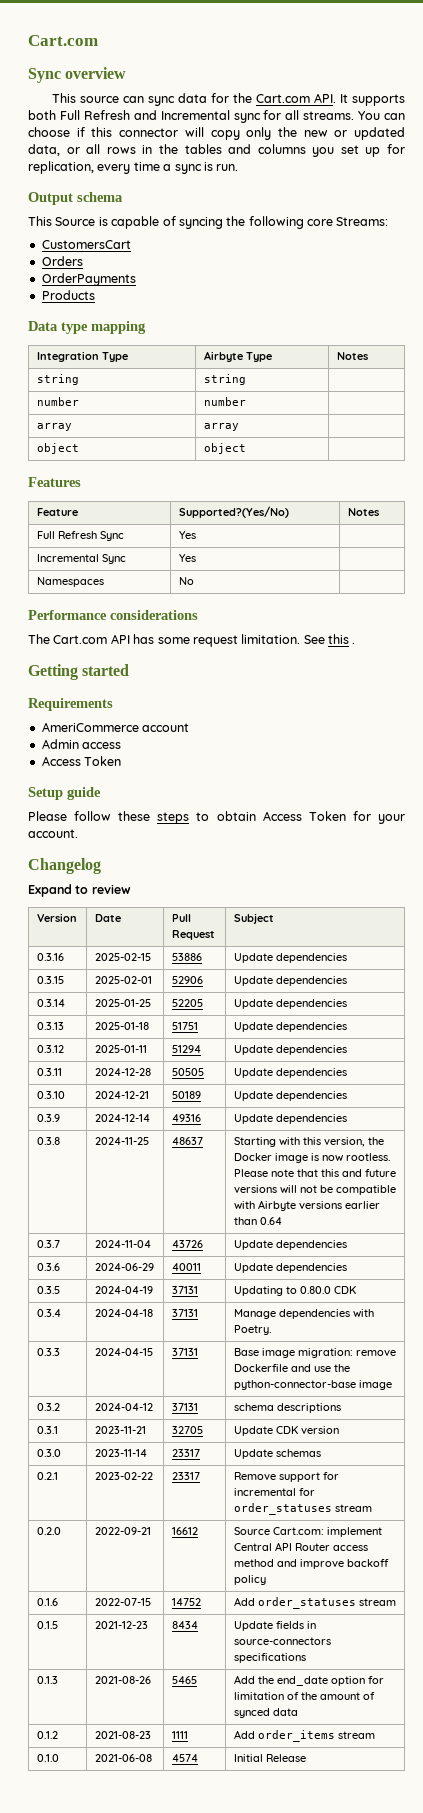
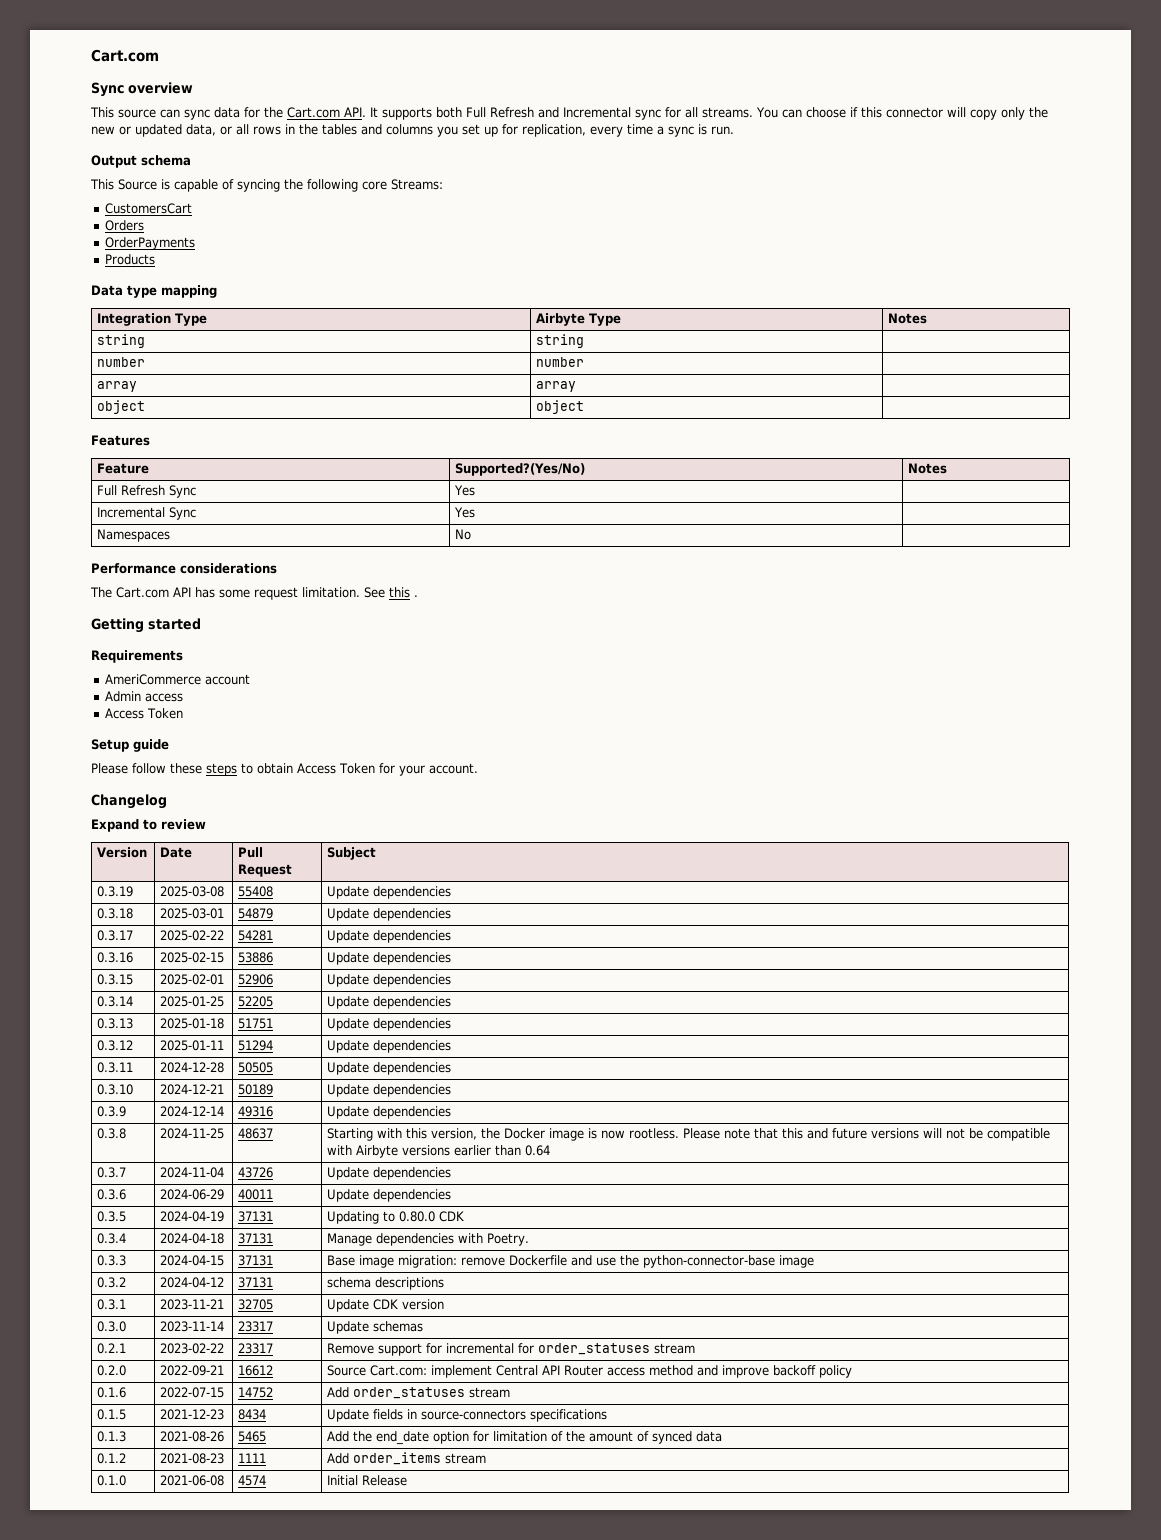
(274, 918) none -> [97,886,134,897] [160,886,225,897] [238,886,274,897] [327,886,452,899] [97,908,134,919] [160,908,225,919] [238,908,274,919] [327,908,452,921] [97,930,134,941] [160,930,225,941] [238,930,274,941] [327,930,452,943] // 0.3.19 | 2025-03-08 | 55408 | Update dependencies // 0.3.18 | 2025-03-01 | 54879 | Update dependencies // 0.3.17 | 2025-02-22 | 54281 | Update dependencies

